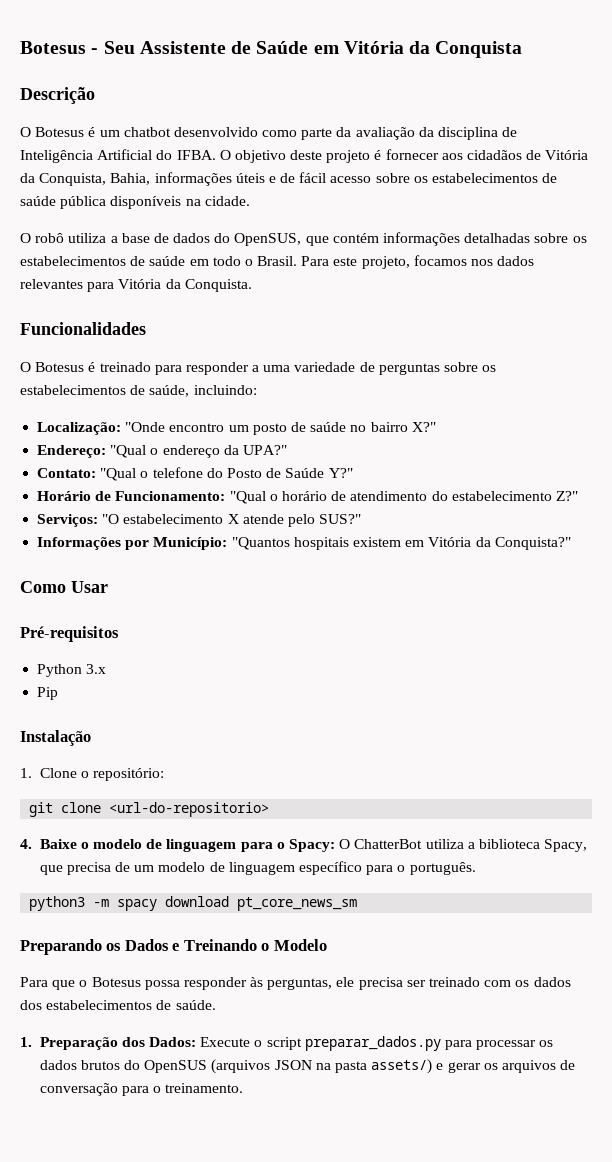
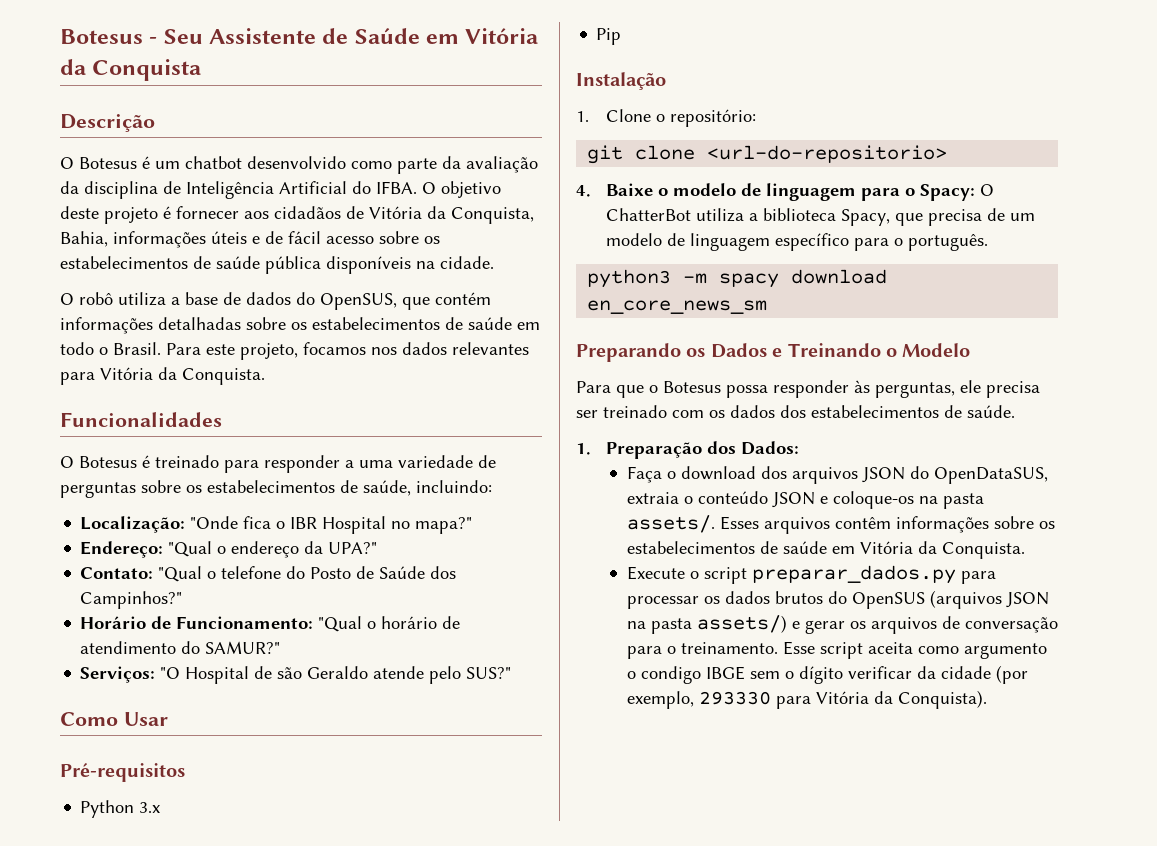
[169,422,436,435] encontro um posto de saúde no bairro X?" -> [243,516,473,534] fica o IBR Hospital no mapa?"
[328,468,353,478] Y?" -> [430,566,457,579] [80,591,183,609] dos Campinhos?"
[451,491,578,501] estabelecimento Z?" -> [205,641,281,654] SAMUR?"
[123,514,239,524] estabelecimento X -> [185,666,369,684] Hospital de são Geraldo
[37,537,571,550] // Informações por Município: "Quantos hospitais existem em Vitória da Conquista?" -> (512, 673) none
[237,897,358,911] pt_core_news_sm -> [587,300,768,314] en_core_news_sm
(197, 1042) none -> [626,466,1048,484] [626,491,984,509] [626,515,1055,534] [626,541,1025,559] // Faça o download dos arquivos JSON do OpenDataSUS, extraia o conteúdo JSON e coloque-os na pasta assets/. Esses arquivos contêm informações sobre os estabelecimentos de saúde em Vitória da Conquista. //
(244, 1088) none -> [782,641,1047,659] [626,665,1028,684] [626,690,987,709] Esse script aceita como argumento o condigo IBGE sem o dígito verificar da cidade (por exemplo, 293330 para Vitória da Conquista).

